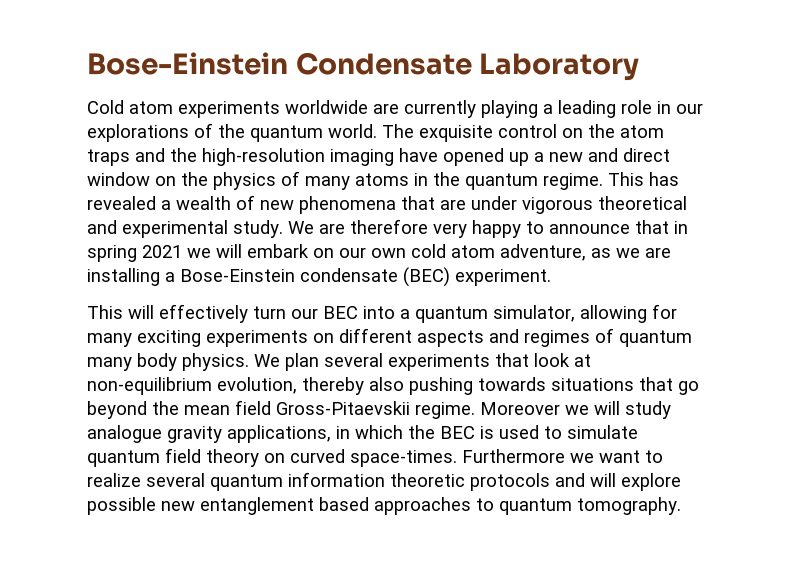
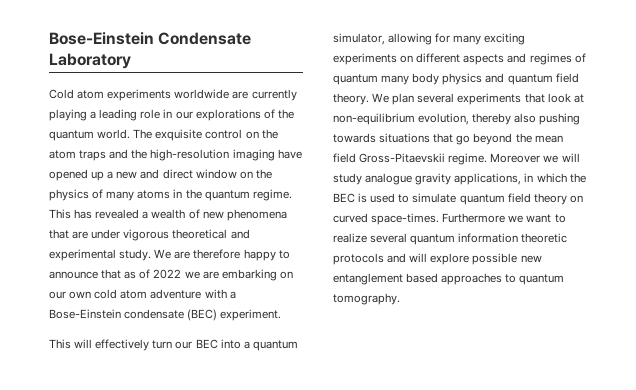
[433,223,467,238] very -> (241, 254) none
[674,221,688,234] [87,244,309,262] in spring 2021 we will embark -> [124,269,277,281] as of 2022 we are embarking
[500,244,671,261] [87,268,160,286] adventure, as we are installing -> [150,289,227,299] adventure with
[182,353,249,371] physics. -> [442,73,579,85] [333,93,369,105] physics and quantum field theory.

